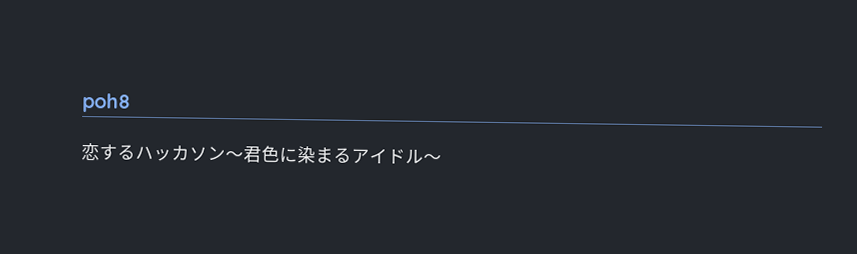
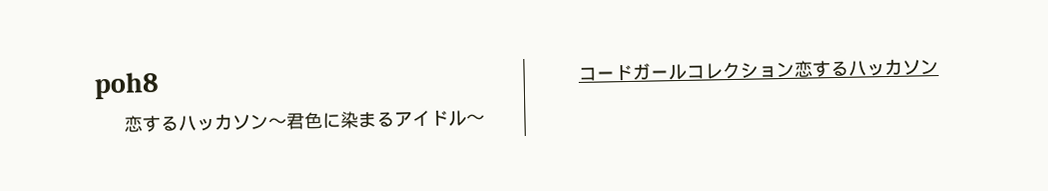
(442, 158) none -> [577,58,939,82] // コードガールコレクション恋するハッカソン

